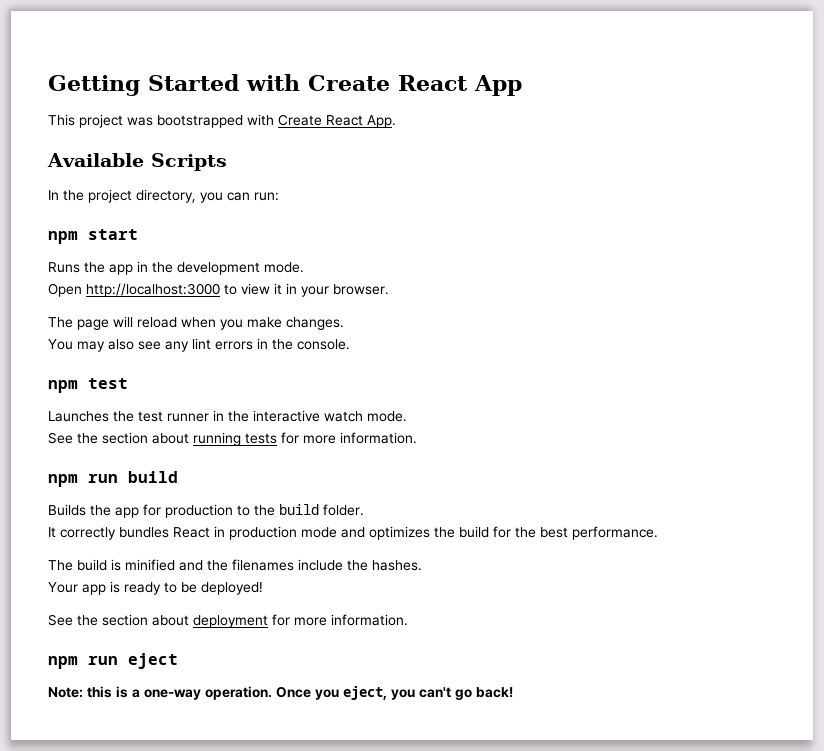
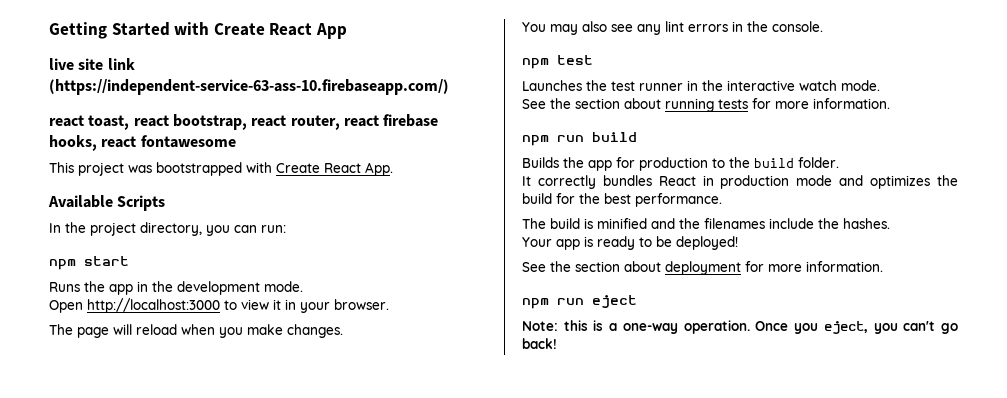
(522, 85) none -> [49,58,135,70] [49,79,449,95] [49,114,439,130] [49,135,236,151] // live site link (https://independent-service-63-ass-10.firebaseapp.com/) // react toast, react bootstrap, react router, react firebase hooks, react fontawesome

